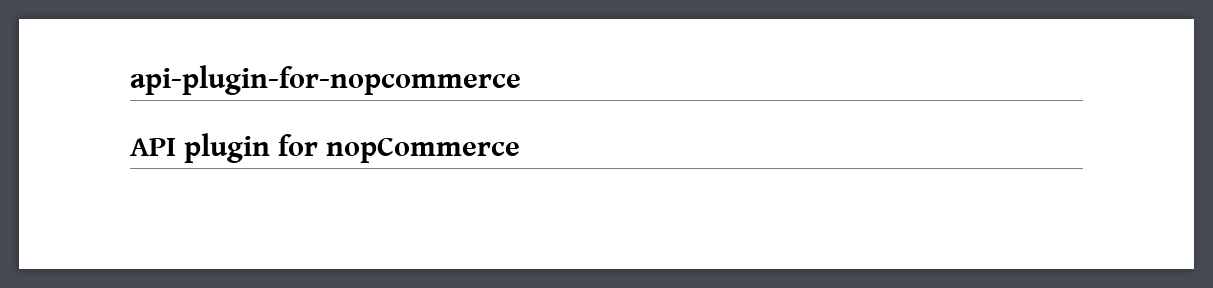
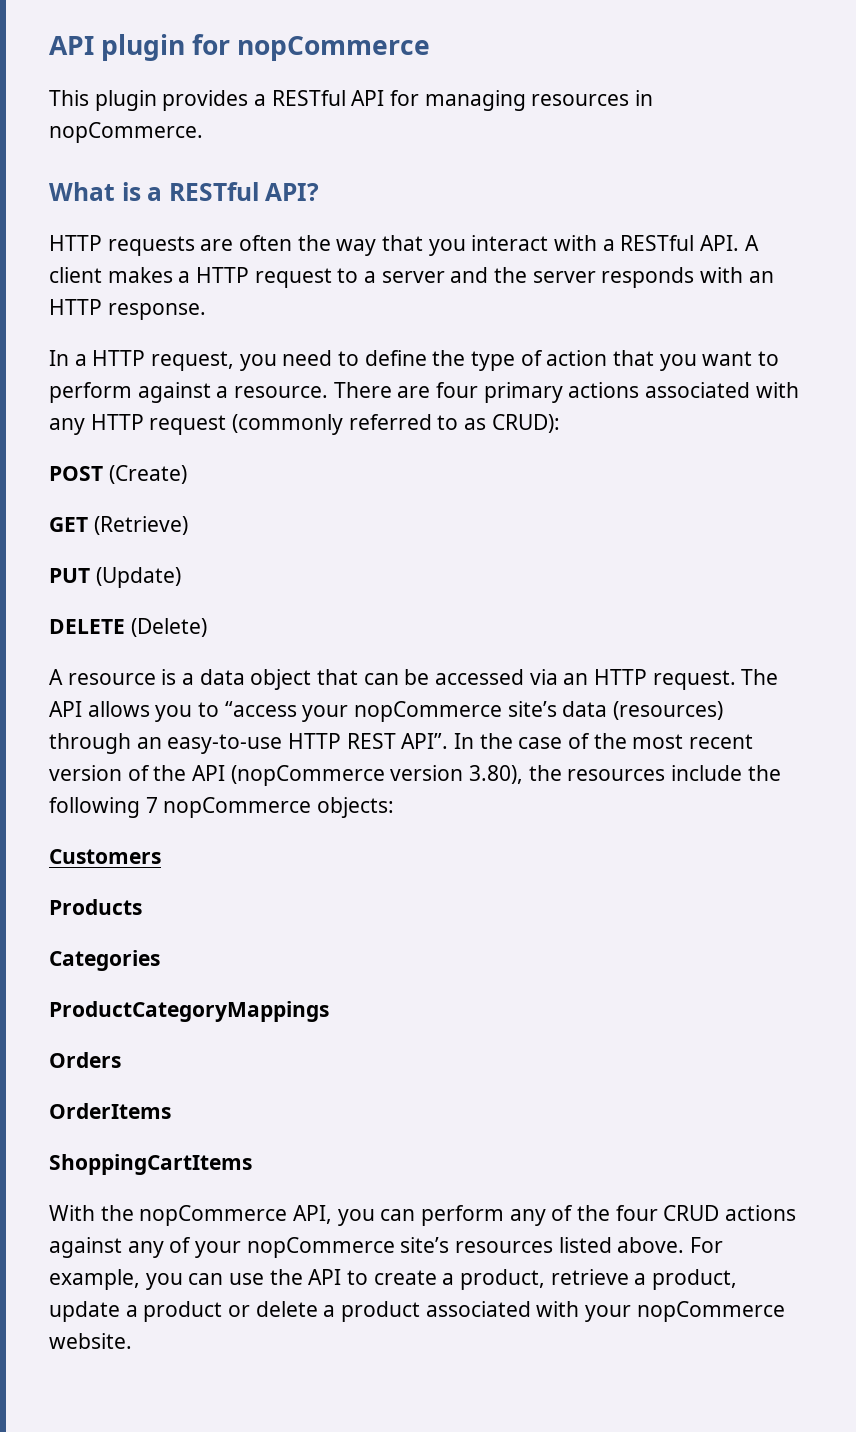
[130,65,521,95] api-plugin-for-nopcommerce // -> (49, 45) none
(521, 150) none -> [49,90,654,111] [49,122,203,143] [49,182,320,201] [49,235,759,256] [49,267,774,288] [49,299,206,320] [49,350,780,371] [49,382,799,403] [49,414,560,435] [49,465,187,484] [49,516,188,535] [49,567,181,588] [49,618,207,637] [49,669,779,690] [49,701,724,722] [49,733,754,754] [49,765,781,786] [49,797,395,818] [49,849,161,864] [49,899,142,915] [49,950,160,971] [49,1001,329,1022] [49,1052,121,1068] [49,1103,171,1119] [49,1154,252,1175] [49,1205,797,1226] [49,1237,724,1258] [49,1269,738,1290] [49,1301,785,1322] [49,1333,132,1349] // This plugin provides a RESTful API for managing resources in nopCommerce. // What is a RESTful API? // HTTP requests are often the way that you interact with a RESTful API. A client makes a HTTP request to a server and the server responds with an HTTP response. // In a HTTP request, you need to define the type of action that you want to perform against a resource. There are four primary actions associated with any HTTP request (commonly referred to as CRUD): // POST (Create) // GET (Retrieve) // PUT (Update) // DELETE (Delete) // A resource is a data object that can be accessed via an HTTP request. The API allows you to “access your nopCommerce site’s data (resources) through an easy-to-use HTTP REST API”. In the case of the most recent version of the API (nopCommerce version 3.80), the resources include the following 7 nopCommerce objects: // Customers // Products // Categories // ProductCategoryMappings // Orders // OrderItems // ShoppingCartItems // With the nopCommerce API, you can perform any of the four CRUD actions against any of your nopCommerce site’s resources listed above. For example, you can use the API to create a product, retrieve a product, update a product or delete a product associated with your nopCommerce website.

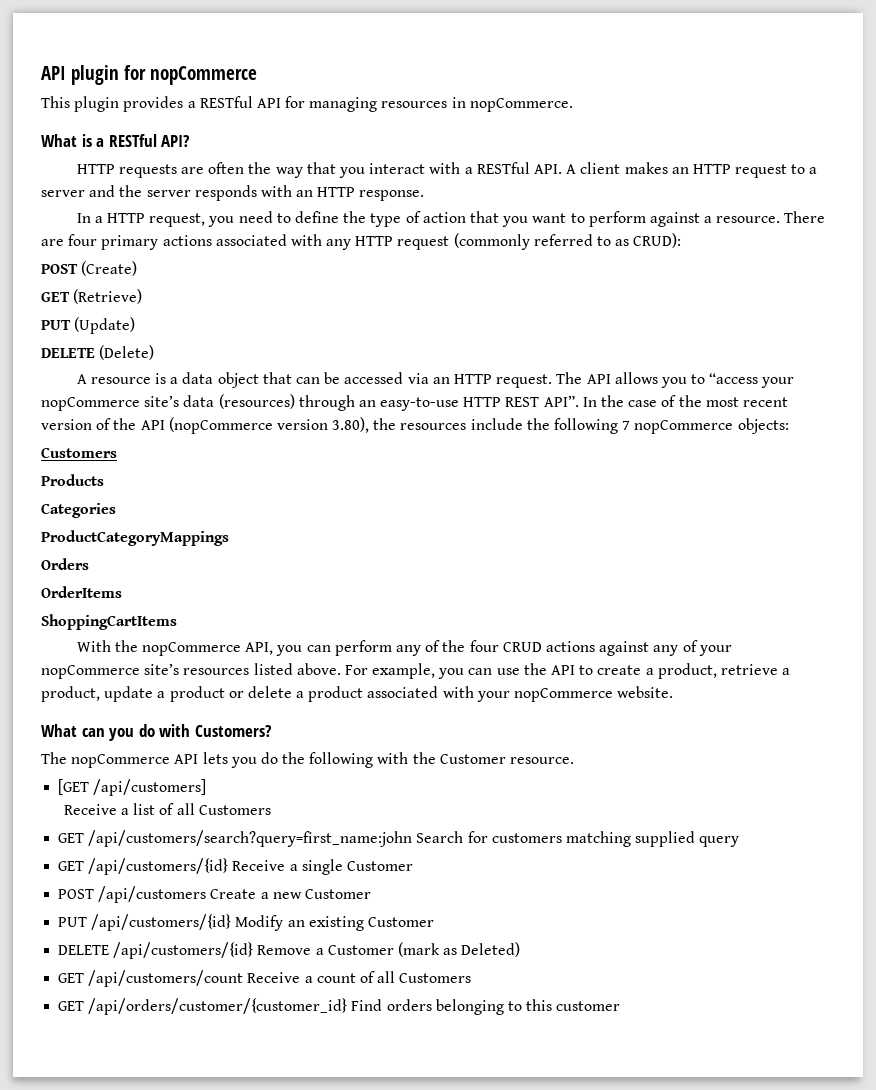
[178,271,191,283] a -> [671,167,689,174] an
(132, 1341) none -> [41,724,272,741] [41,752,575,768] [58,779,207,796] [63,803,271,815] [58,830,740,847] [58,858,413,875] [58,886,371,903] [58,914,434,931] [58,942,521,959] [58,970,472,987] [58,998,621,1015] // What can you do with Customers? // The nopCommerce API lets you do the following with the Customer resource. // [GET /api/customers] // Receive a list of all Customers // GET /api/customers/search?query=first_name:john Search for customers matching supplied query // GET /api/customers/{id} Receive a single Customer // POST /api/customers Create a new Customer // PUT /api/customers/{id} Modify an existing Customer // DELETE /api/customers/{id} Remove a Customer (mark as Deleted) // GET /api/customers/count Receive a count of all Customers // GET /api/orders/customer/{customer_id} Find orders belonging to this customer

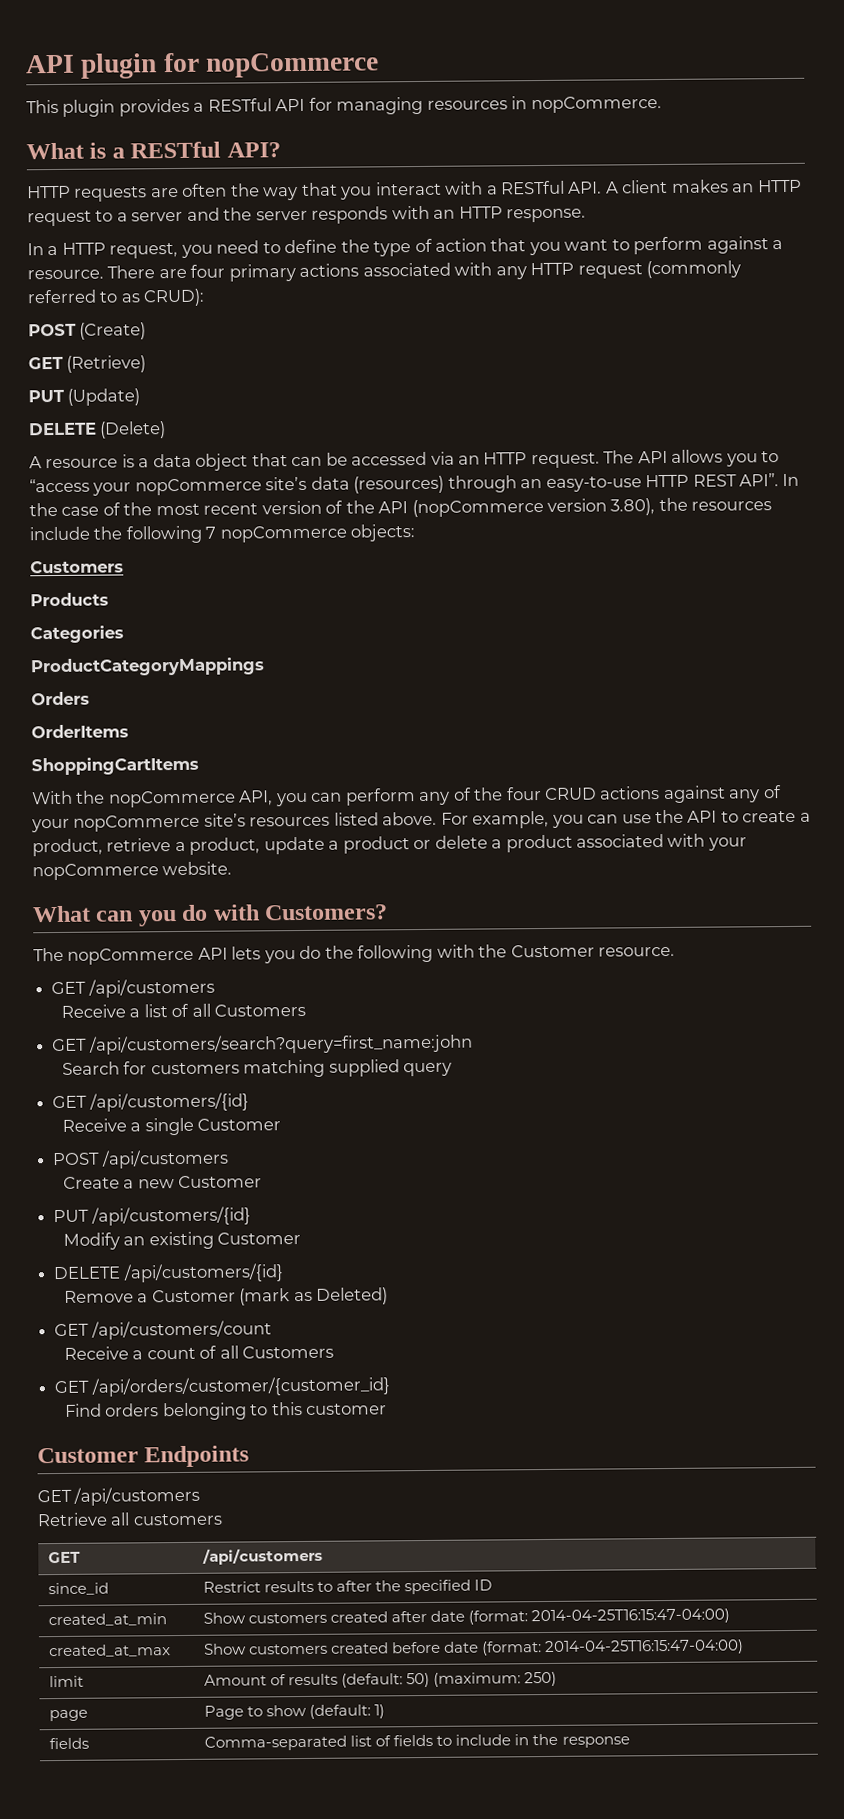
[58,779,207,796] [GET /api/customers] -> [51,978,215,998] GET /api/customers
(413, 838) none -> (473, 1044) //
(229, 866) none -> (249, 1102) //
(207, 894) none -> (229, 1159) //
(232, 922) none -> (251, 1216) //
(254, 950) none -> (284, 1273) //
(244, 978) none -> (272, 1330) //
(348, 1006) none -> (390, 1386) //
(621, 1006) none -> [37,1445,250,1468] [37,1486,201,1506] [37,1512,223,1527] [48,1551,82,1564] [202,1547,324,1565] [48,1582,110,1596] [203,1579,493,1595] [48,1613,168,1627] [203,1608,731,1625] [49,1644,172,1658] [204,1639,745,1656] [49,1675,85,1688] [204,1671,558,1688] [49,1709,89,1722] [204,1704,386,1720] [49,1737,90,1750] [204,1733,630,1751] // Customer Endpoints // GET /api/customers // Retrieve all customers // GET | /api/customers // since_id | Restrict results to after the specified ID // created_at_min | Show customers created after date (format: 2014-04-25T16:15:47-04:00) // created_at_max | Show customers created before date (format: 2014-04-25T16:15:47-04:00) // limit | Amount of results (default: 50) (maximum: 250) // page | Page to show (default: 1) // fields | Comma-separated list of fields to include in the response

